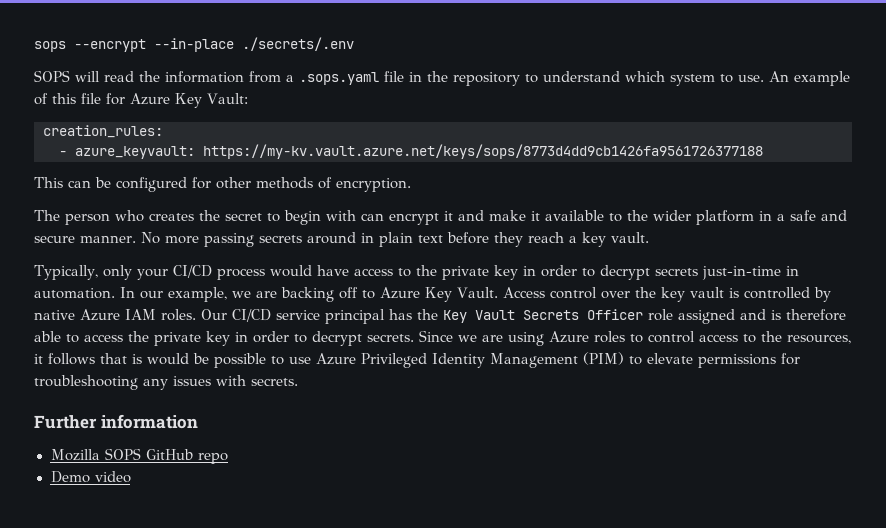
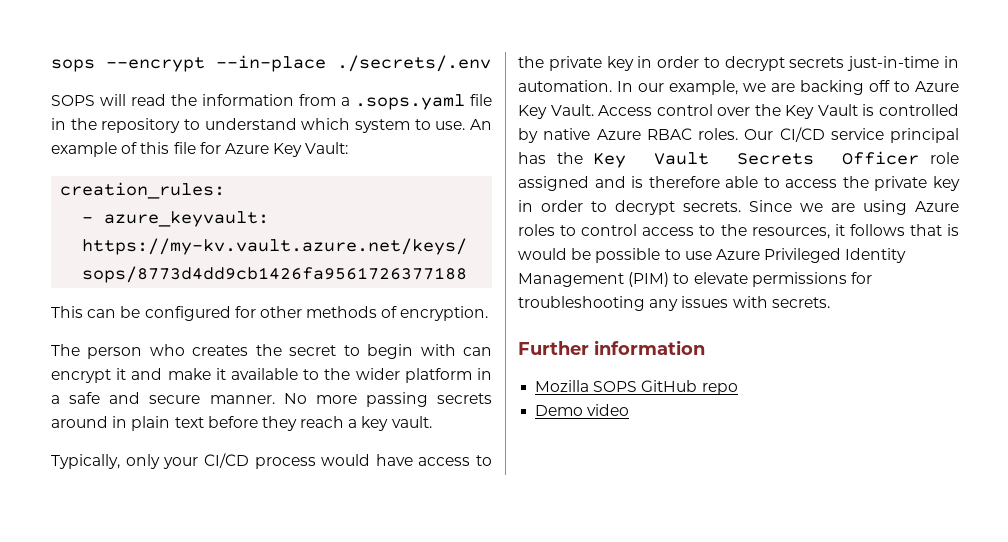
[660,287,724,302] key vault -> [785,104,858,119] Key Vault
[125,309,156,320] IAM -> [646,128,692,140] RBAC

